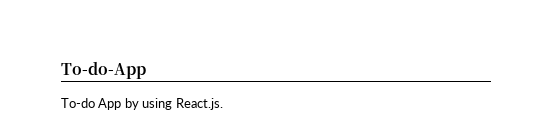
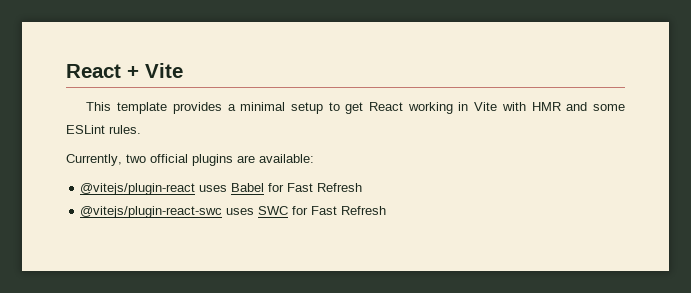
[61,61,146,79] [61,98,223,110] To-do-App // To-do App by using React.js. -> [66,63,183,78] [86,102,625,114] [66,125,141,134] [66,154,314,166] [80,183,363,195] [80,206,387,218] React + Vite // This template provides a minimal setup to get React working in Vite with HMR and some ESLint rules. // Currently, two official plugins are available: // @vitejs/plugin-react uses Babel for Fast Refresh // @vitejs/plugin-react-swc uses SWC for Fast Refresh

